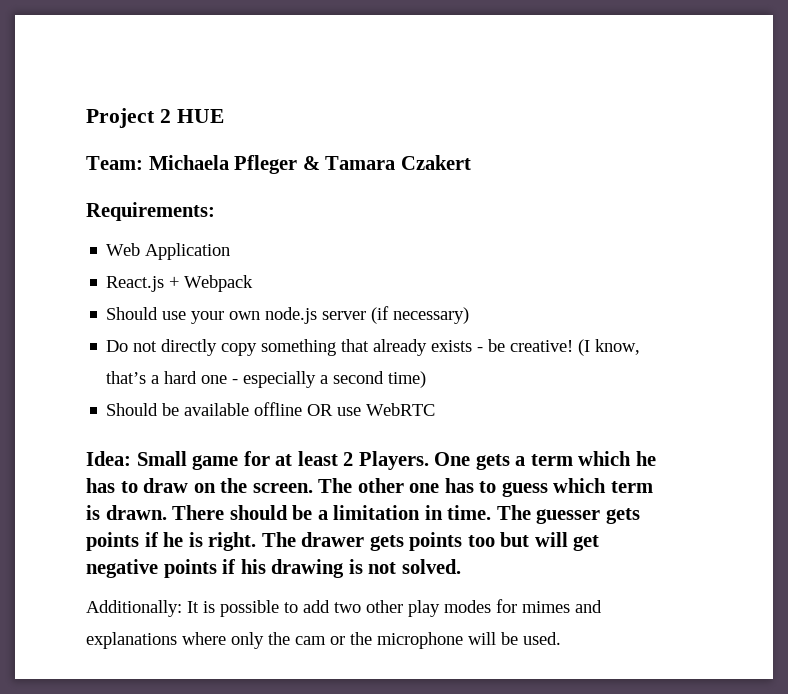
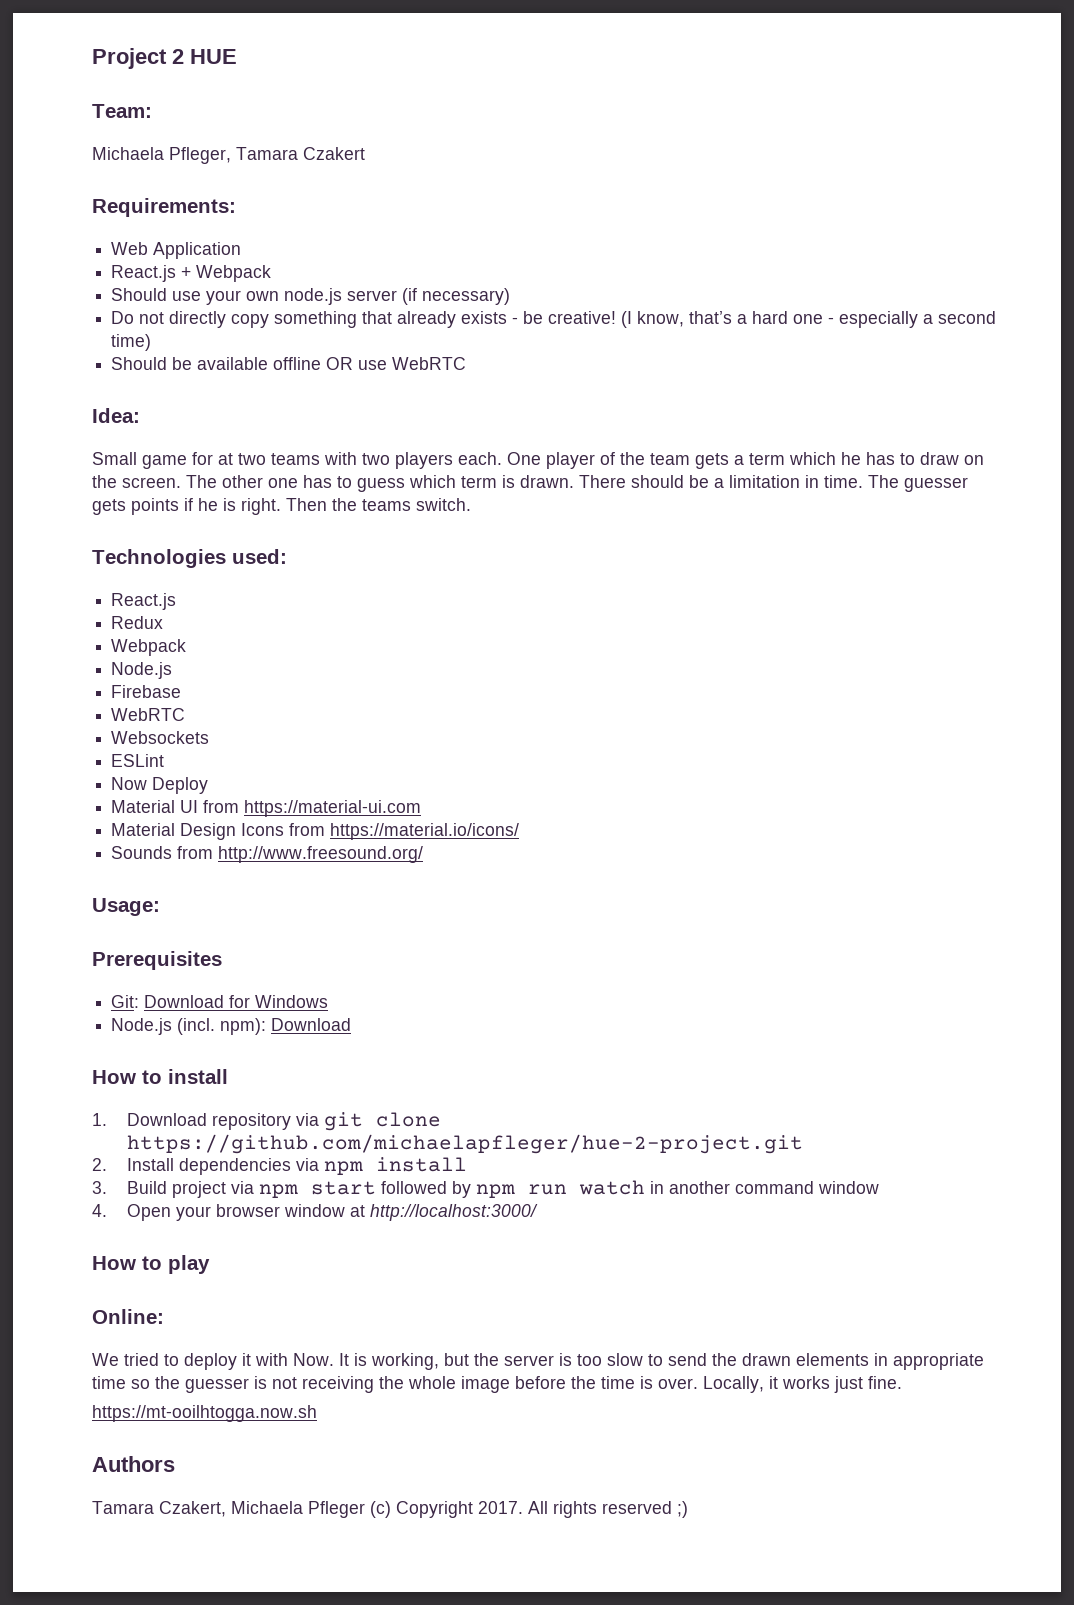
[148,155,320,174] Michaela Pfleger & -> [92,147,231,164] // Michaela Pfleger,
(131, 458) none -> (140, 415) //
[297,451,471,470] least 2 Players. One -> [238,452,690,469] two teams with two players each. One player of the team
[261,532,600,551] [86,559,461,578] [86,599,602,617] [86,632,561,649] The drawer gets points too but will get negative points if his drawing is not solved. // Additionally: It is possible to add two other play modes for mimes and explanations where only the cam or the microphone will be used. -> [286,498,471,511] [92,549,287,568] [111,593,177,610] [111,616,164,629] [111,639,187,656] [111,662,173,679] [111,685,182,698] [111,708,186,721] [111,731,210,744] [111,754,165,767] [111,777,209,794] [111,800,422,817] [111,823,520,840] [111,846,424,863] [92,898,160,916] [92,951,222,970] [111,995,329,1008] [111,1018,352,1035] [92,1069,228,1084] [92,1112,441,1131] [126,1134,803,1154] [92,1157,467,1175] [92,1180,879,1198] [92,1204,538,1221] [92,1255,210,1274] [92,1309,164,1324] [92,1353,984,1370] [92,1376,902,1393] [92,1405,317,1422] [92,1456,175,1472] [92,1501,688,1518] Then the teams switch. // Technologies used: // React.js // Redux // Webpack // Node.js // Firebase // WebRTC // Websockets // ESLint // Now Deploy // Material UI from https://material-ui.com // Material Design Icons from https://material.io/icons/ // Sounds from http://www.freesound.org/ // Usage: // Prerequisites // Git: Download for Windows // Node.js (incl. npm): Download // How to install // 1. Download repository via git clone https://github.com/michaelapfleger/hue-2-project.git // 2. Install dependencies via npm install // 3. Build project via npm start followed by npm run watch in another command window // 4. Open your browser window at http://localhost:3000/ // How to play // Online: // We tried to deploy it with Now. It is working, but the server is too slow to send the drawn elements in appropriate time so the guesser is not receiving the whole image before the time is over. Locally, it works just fine. // https://mt-ooilhtogga.now.sh // Authors // Tamara Czakert, Michaela Pfleger (c) Copyright 2017. All rights reserved ;)

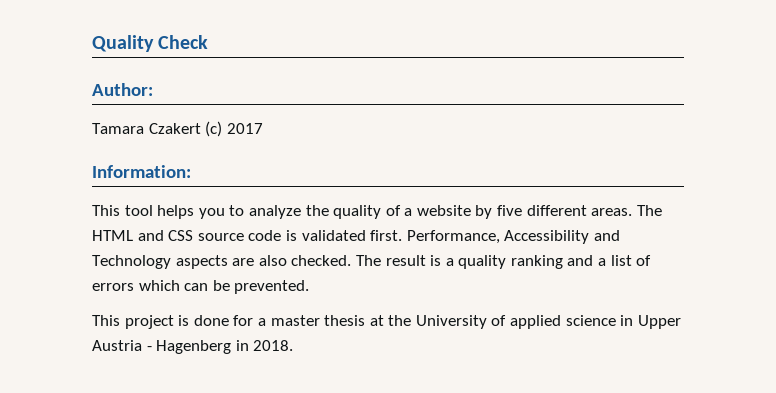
[92,48,237,69] [92,104,152,118] [92,147,365,164] [92,198,236,217] [111,242,242,259] [111,265,272,282] [111,288,511,305] [111,311,997,328] [111,334,152,351] [111,357,467,370] [92,408,140,423] [92,452,984,469] [92,475,968,492] [92,498,471,515] [92,549,287,568] [111,593,177,610] [111,616,164,629] [111,639,187,656] [111,662,173,679] [111,685,182,698] [111,708,186,721] [111,731,210,744] [111,754,165,767] [111,777,209,794] [111,800,422,817] [111,823,520,840] [111,846,424,863] [92,898,160,916] [92,951,222,970] [111,995,329,1008] [111,1018,352,1035] [92,1069,228,1084] [92,1112,441,1131] [126,1134,803,1154] [92,1157,467,1175] [92,1180,879,1198] [92,1204,538,1221] [92,1255,210,1274] [92,1309,164,1324] [92,1353,984,1370] [92,1376,902,1393] [92,1405,317,1422] [92,1456,175,1472] [92,1501,688,1518] Project 2 HUE // Team: // Michaela Pfleger, Tamara Czakert // Requirements: // Web Application // React.js + Webpack // Should use your own node.js server (if necessary) // Do not directly copy something that already exists - be creative! (I know, that’s a hard one - especially a second time) // Should be available offline OR use WebRTC // Idea: // Small game for at two teams with two players each. One player of the team gets a term which he has to draw on the screen. The other one has to guess which term is drawn. There should be a limitation in time. The guesser gets points if he is right. Then the teams switch. // Technologies used: // React.js // Redux // Webpack // Node.js // Firebase // WebRTC // Websockets // ESLint // Now Deploy // Material UI from https://material-ui.com // Material Design Icons from https://material.io/icons/ // Sounds from http://www.freesound.org/ // Usage: // Prerequisites // Git: Download for Windows // Node.js (incl. npm): Download // How to install // 1. Download repository via git clone https://github.com/michaelapfleger/hue-2-project.git // 2. Install dependencies via npm install // 3. Build project via npm start followed by npm run watch in another command window // 4. Open your browser window at http://localhost:3000/ // How to play // Online: // We tried to deploy it with Now. It is working, but the server is too slow to send the drawn elements in appropriate time so the guesser is not receiving the whole image before the time is over. Locally, it works just fine. // https://mt-ooilhtogga.now.sh // Authors // Tamara Czakert, Michaela Pfleger (c) Copyright 2017. All rights reserved ;) -> [92,35,209,52] [92,83,153,96] [92,121,263,137] [92,165,191,178] [92,205,662,219] [92,230,620,244] [92,255,652,269] [92,280,310,294] [92,315,681,329] [92,340,294,354] Quality Check // Author: // Tamara Czakert (c) 2017 // Information: // This tool helps you to analyze the quality of a website by five different areas. The HTML and CSS source code is validated first. Performance, Accessibility and Technology aspects are also checked. The result is a quality ranking and a list of errors which can be prevented. // This project is done for a master thesis at the University of applied science in Upper Austria - Hagenberg in 2018.

